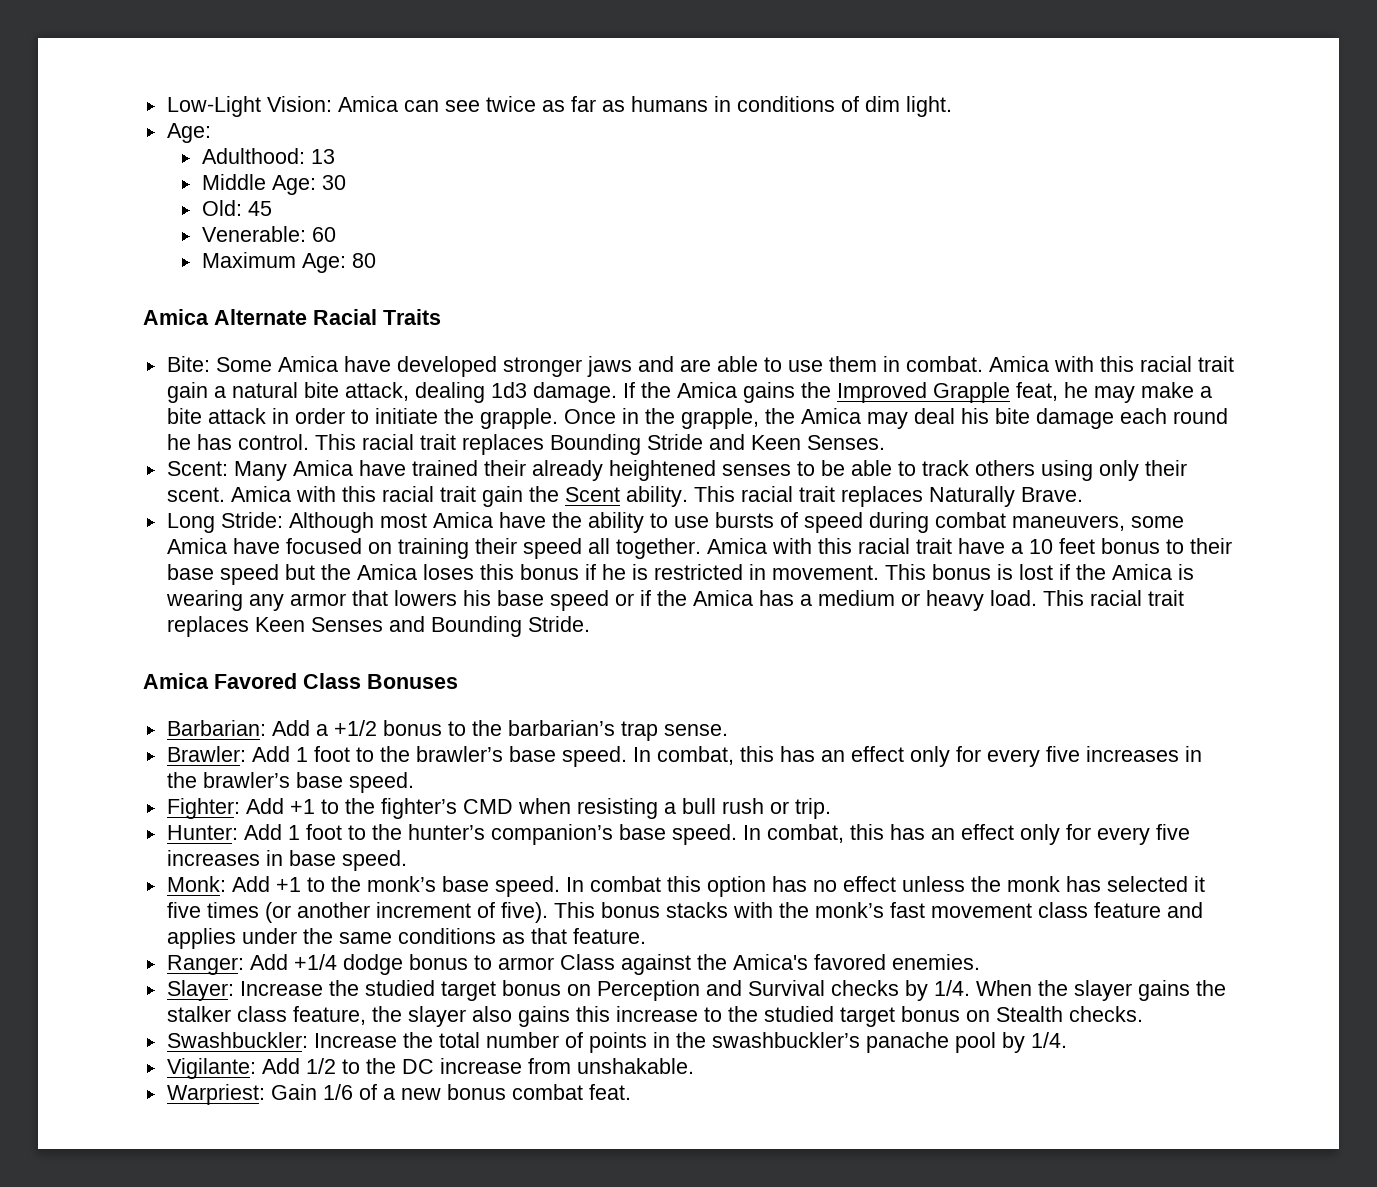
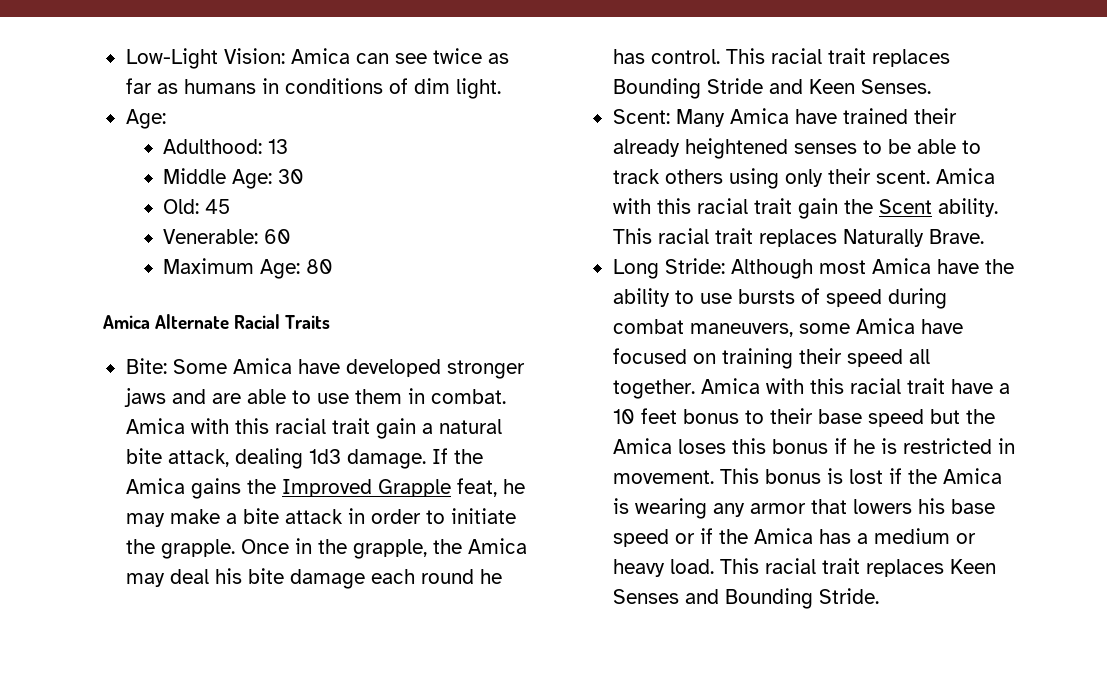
[143,673,458,689] [166,720,728,741] [166,746,1202,767] [166,772,414,793] [166,798,831,819] [166,824,1190,845] [166,850,407,871] [166,876,1205,897] [166,902,1203,923] [166,928,646,949] [166,954,980,975] [166,980,1226,1001] [166,1006,1143,1027] [166,1032,1067,1053] [166,1058,694,1079] [166,1084,631,1105] // Amica Favored Class Bonuses // Barbarian: Add a +1/2 bonus to the barbarian’s trap sense. // Brawler: Add 1 foot to the brawler’s base speed. In combat, this has an effect only for every five increases in the brawler’s base speed. // Fighter: Add +1 to the fighter’s CMD when resisting a bull rush or trip. // Hunter: Add 1 foot to the hunter’s companion’s base speed. In combat, this has an effect only for every five increases in base speed. // Monk: Add +1 to the monk’s base speed. In combat this option has no effect unless the monk has selected it five times (or another increment of five). This bonus stacks with the monk’s fast movement class feature and applies under the same conditions as that feature. // Ranger: Add +1/4 dodge bonus to armor Class against the Amica's favored enemies. // Slayer: Increase the studied target bonus on Perception and Survival checks by 1/4. When the slayer gains the stalker class feature, the slayer also gains this increase to the studied target bonus on Stealth checks. // Swashbuckler: Increase the total number of points in the swashbuckler’s panache pool by 1/4. // Vigilante: Add 1/2 to the DC increase from unshakable. // Warpriest: Gain 1/6 of a new bonus combat feat. -> (879, 596) none

